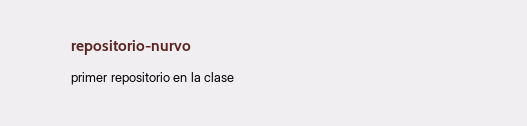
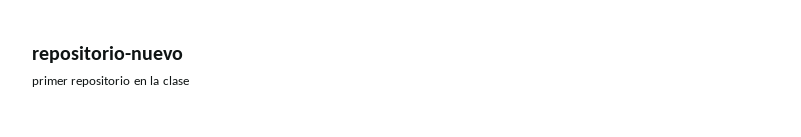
[71,40,191,55] repositorio-nurvo -> [32,46,183,63] repositorio-nuevo

